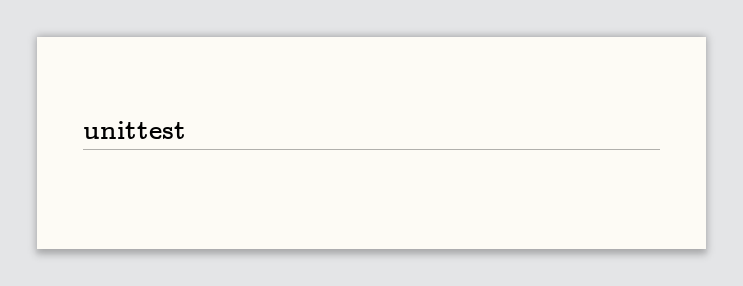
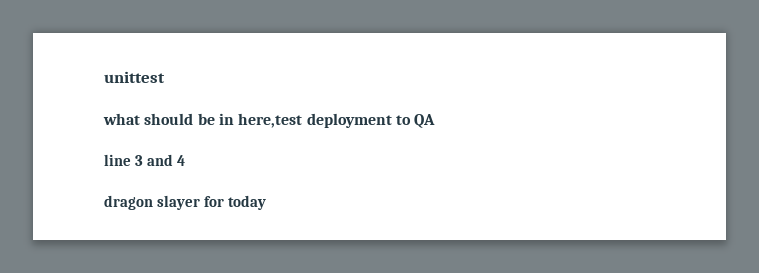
(186, 130) none -> [103,113,436,128] [104,154,186,166] [104,195,267,210] // what should be in here,test deployment to QA // line 3 and 4 // dragon slayer for today

